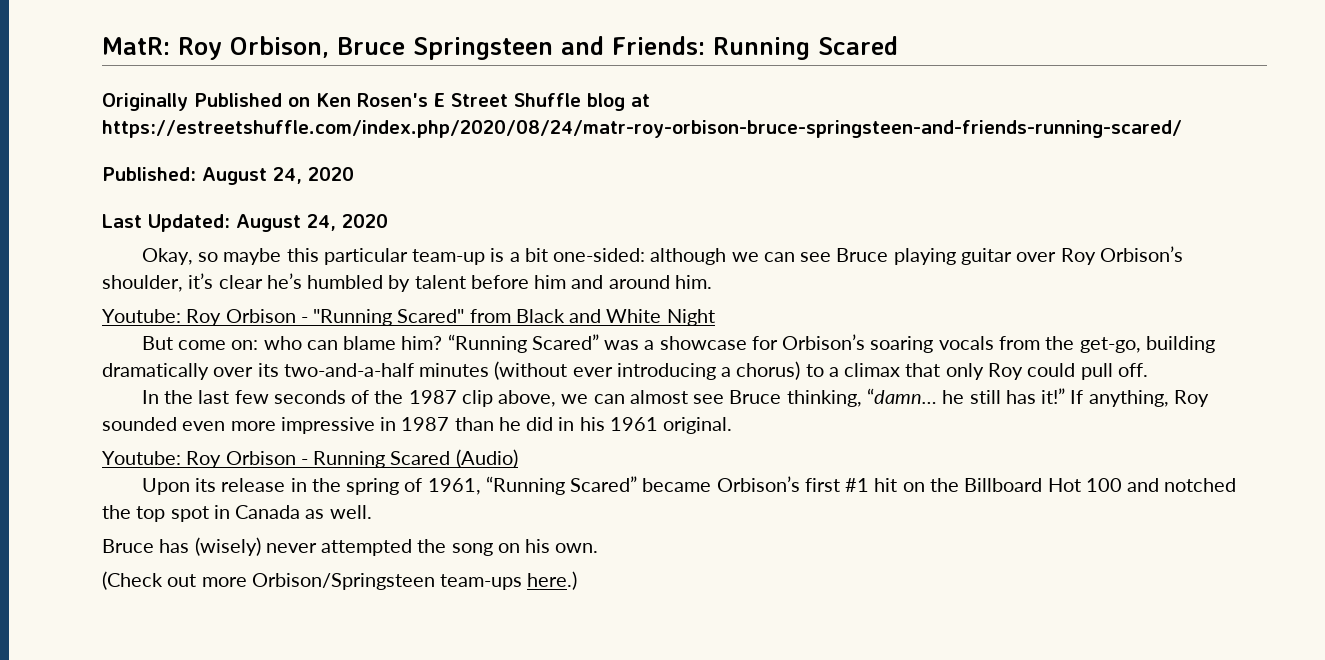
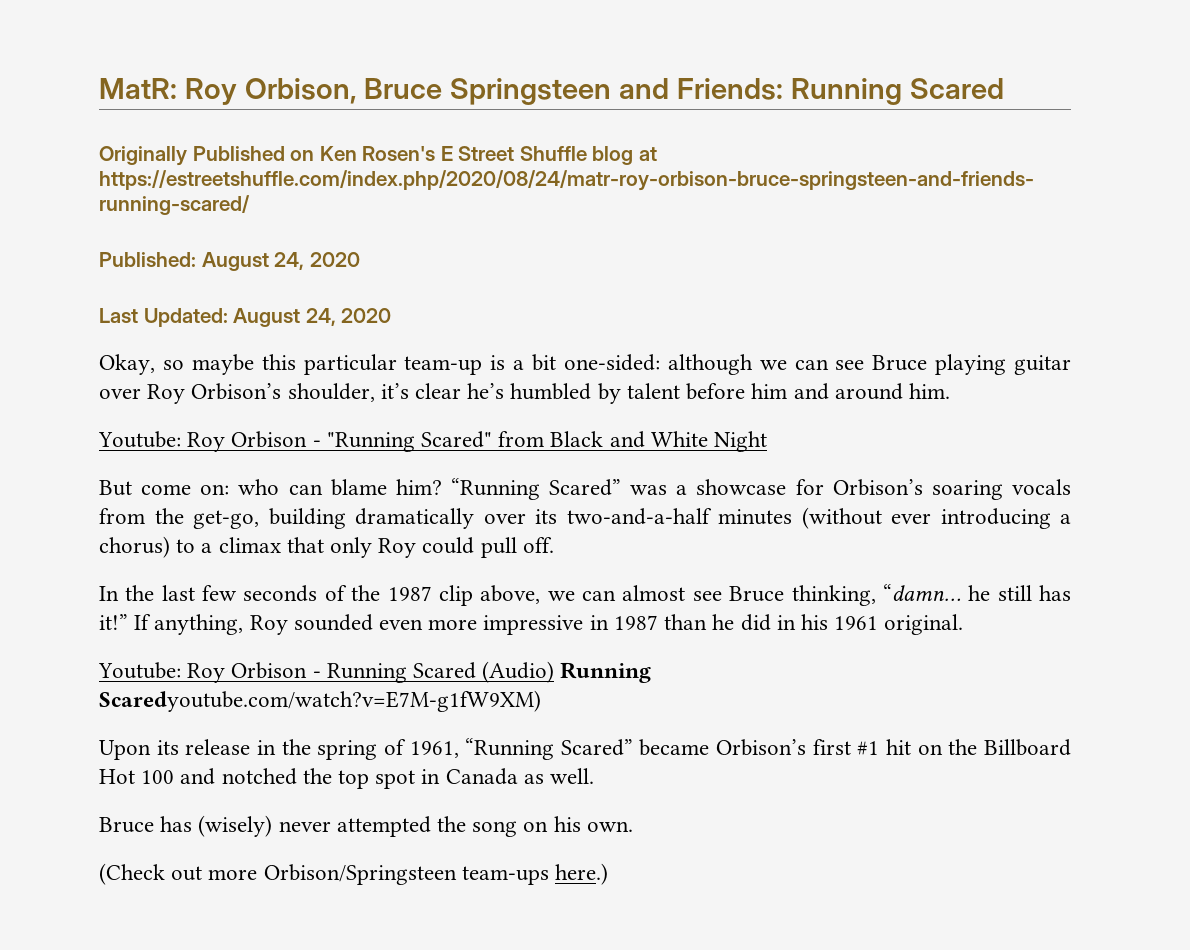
(518, 458) none -> [560,662,652,683] [99,690,541,712] Running Scaredyoutube.com/watch?v=E7M-g1fW9XM)

